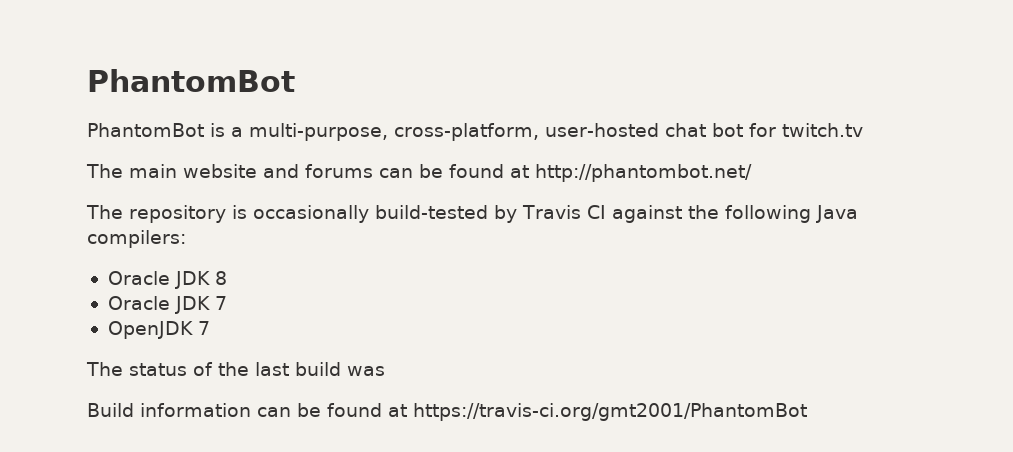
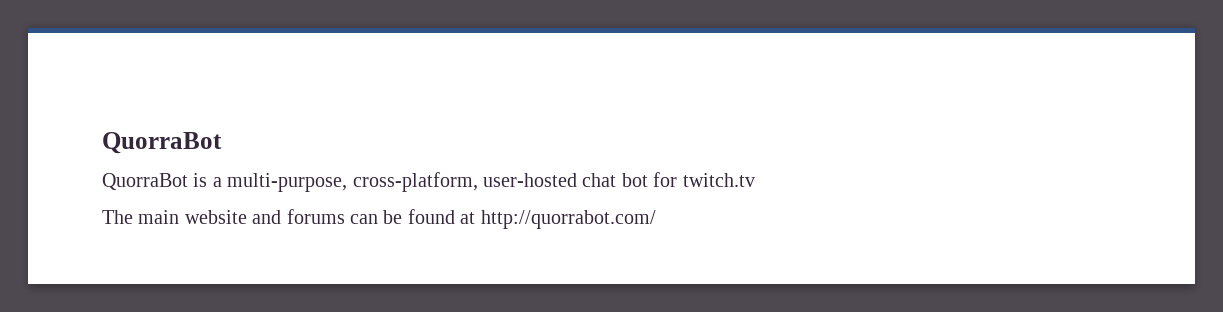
[87,69,295,92] [87,123,204,137] PhantomBot // PhantomBot -> [102,132,222,154] [102,173,188,190] QuorraBot // QuorraBot
[535,164,752,182] [86,205,858,223] [87,230,186,248] [107,271,227,289] [107,296,227,314] [107,321,210,339] [86,362,385,376] [87,403,807,421] http://phantombot.net/ // The repository is occasionally build-tested by Travis CI against the following Java compilers: // Oracle JDK 8 // Oracle JDK 7 // OpenJDK 7 // The status of the last build was // Build information can be found at https://travis-ci.org/gmt2001/PhantomBot -> [480,210,656,229] http://quorrabot.com/

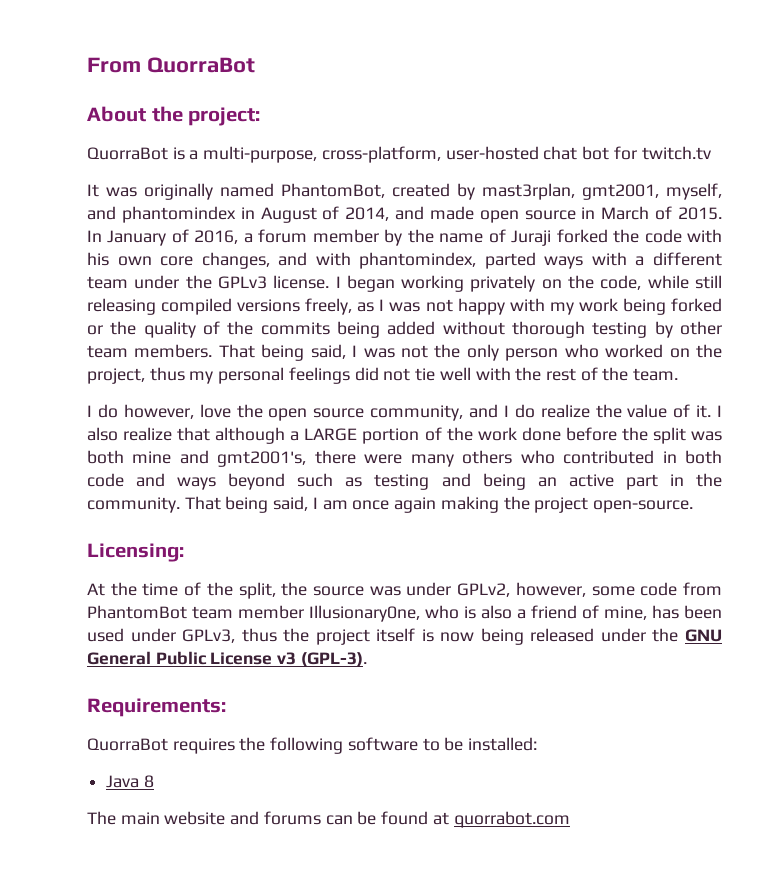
[102,132,222,154] QuorraBot -> [87,57,255,73] [87,106,261,126] From QuorraBot // About the project:
(755, 180) none -> [87,183,722,200] [87,206,722,223] [87,229,722,246] [87,252,722,269] [87,275,722,292] [87,298,723,315] [87,321,722,338] [87,344,723,361] [87,367,679,384] [87,404,722,421] [87,427,722,444] [87,450,722,467] [87,473,723,490] [87,496,693,513] [87,543,184,562] [87,582,722,599] [87,605,722,622] [87,628,723,645] [87,651,367,667] [87,698,226,717] [87,737,538,754] [106,775,154,788] // It was originally named PhantomBot, created by mast3rplan, gmt2001, myself, and phantomindex in August of 2014, and made open source in March of 2015. In January of 2016, a forum member by the name of Juraji forked the code with his own core changes, and with phantomindex, parted ways with a different team under the GPLv3 license. I began working privately on the code, while still releasing compiled versions freely, as I was not happy with my work being forked or the quality of the commits being added without thorough testing by other team members. That being said, I was not the only person who worked on the project, thus my personal feelings did not tie well with the rest of the team. // I do however, love the open source community, and I do realize the value of it. I also realize that although a LARGE portion of the work done before the split was both mine and gmt2001's, there were many others who contributed in both code and ways beyond such as testing and being an active part in the community. That being said, I am once again making the project open-source. // Licensing: // At the time of the split, the source was under GPLv2, however, some code from PhantomBot team member Illusionary0ne, who is also a friend of mine, has been used under GPLv3, thus the project itself is now being released under the GNU General Public License v3 (GPL-3). // Requirements: // QuorraBot requires the following software to be installed: // Java 8
[480,210,656,229] http://quorrabot.com/ -> [453,811,570,828] quorrabot.com

